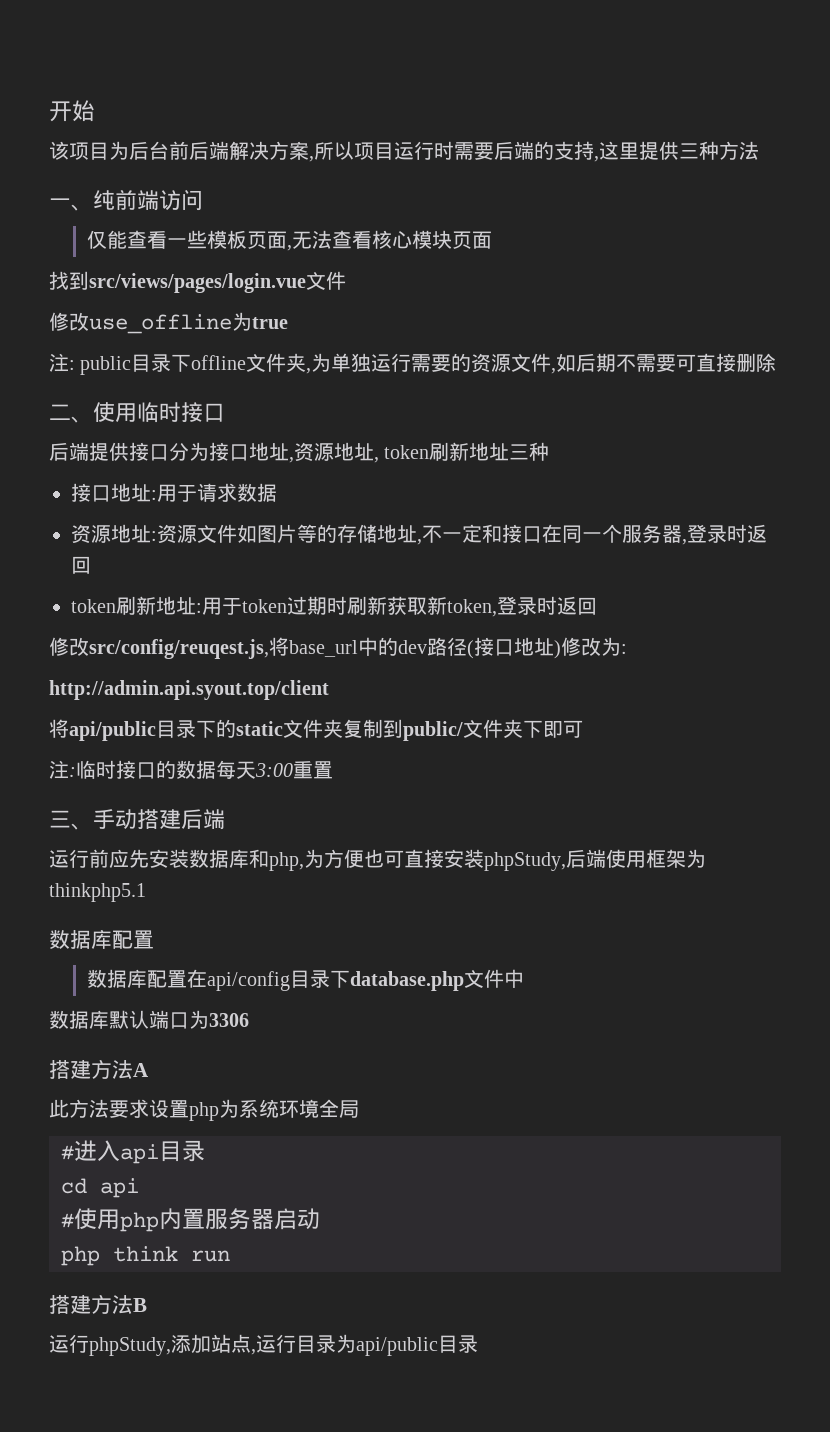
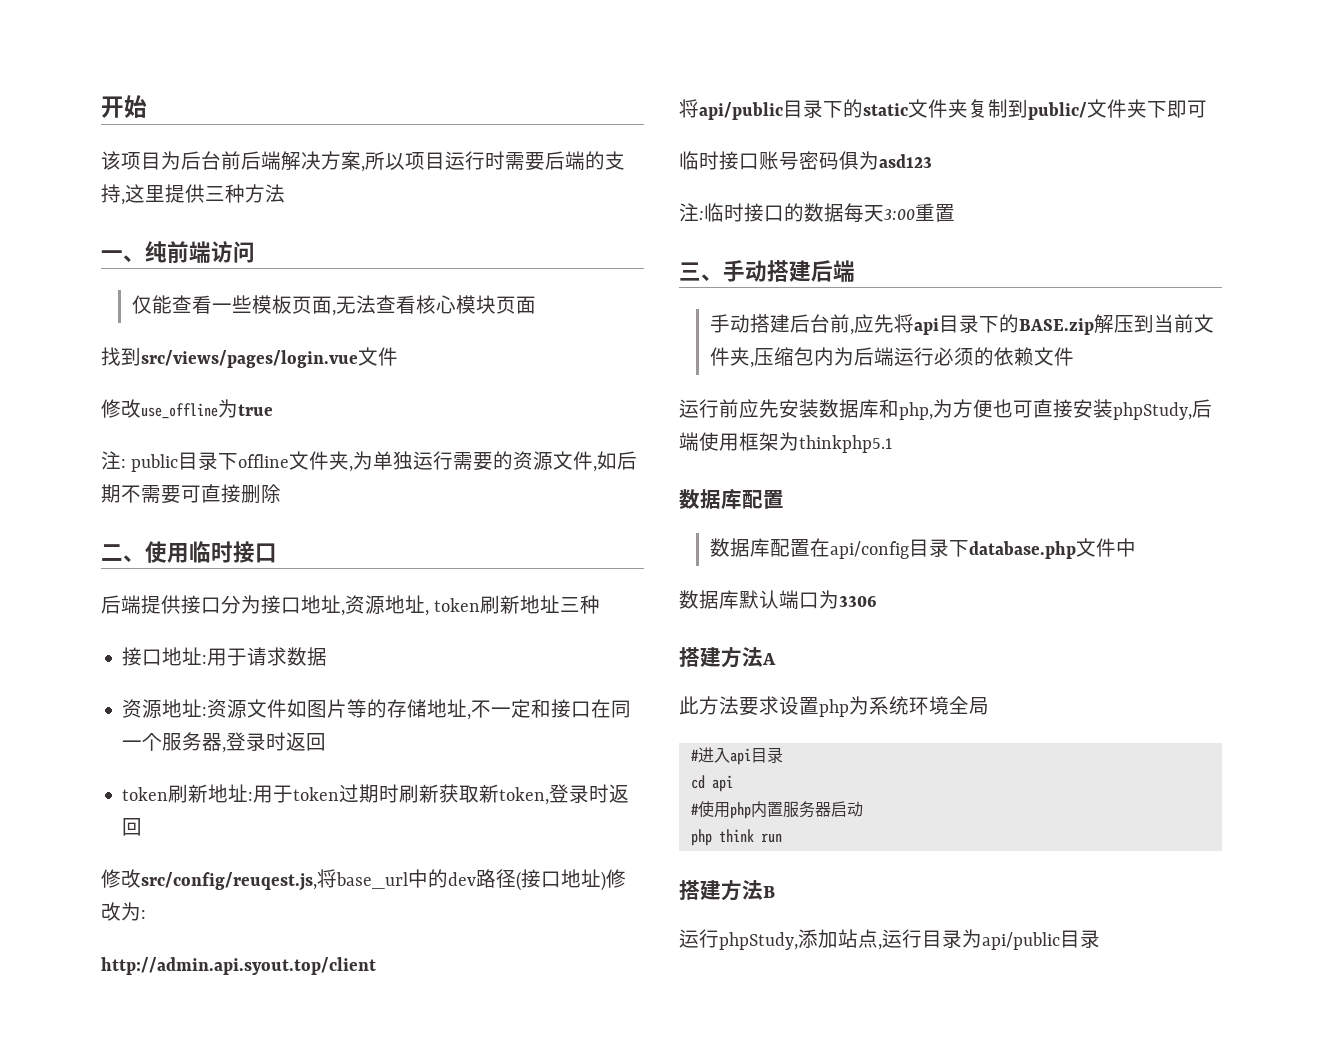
(583, 729) none -> [679,151,932,170] // 临时接口账号密码俱为asd123
(225, 819) none -> [710,314,1215,335] [710,347,1075,368] // 手动搭建后台前,应先将api目录下的BASE.zip解压到当前文件夹,压缩包内为后端运行必须的依赖文件

